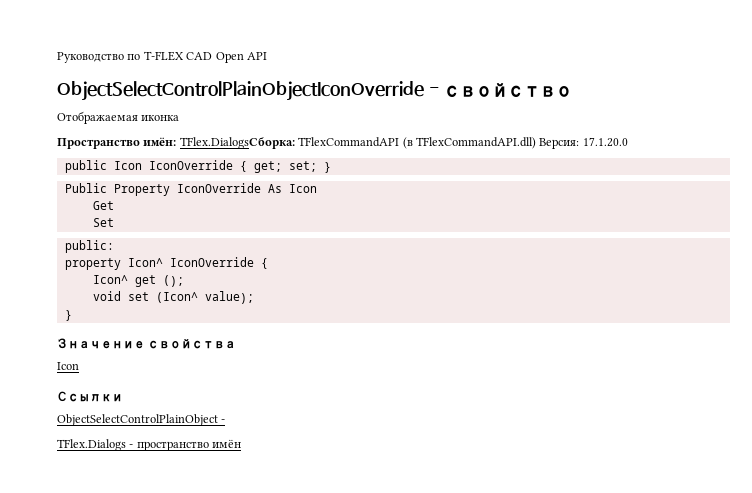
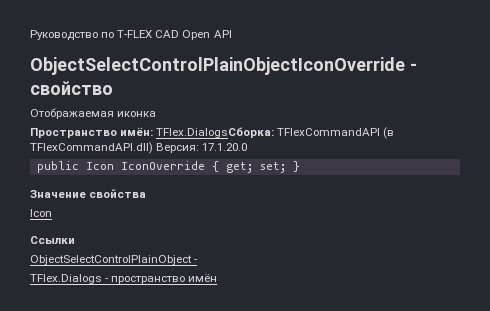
[64,183,317,196] [92,201,114,210] [92,218,114,227] [64,240,114,253] [64,257,268,270] [92,275,184,287] [92,291,254,304] [64,310,72,321] // Public Property IconOverride As Icon // Get // Set // public: // property Icon^ IconOverride { // Icon^ get (); // void set (Icon^ value); // } -> (300, 166) none

